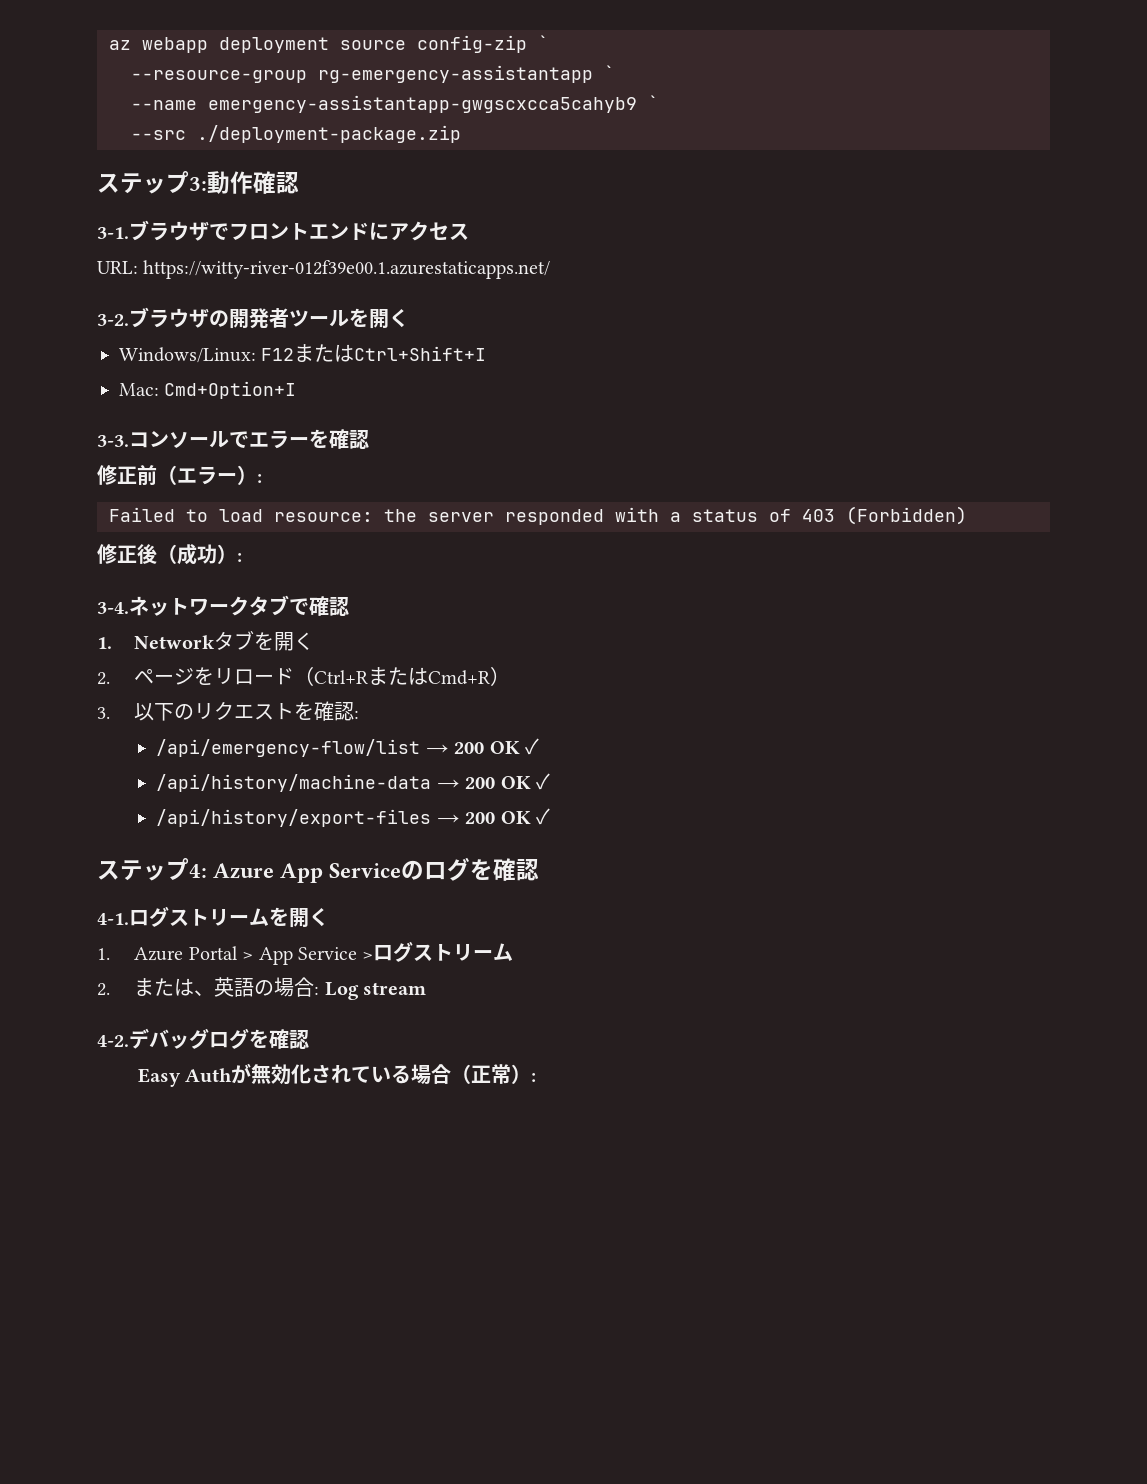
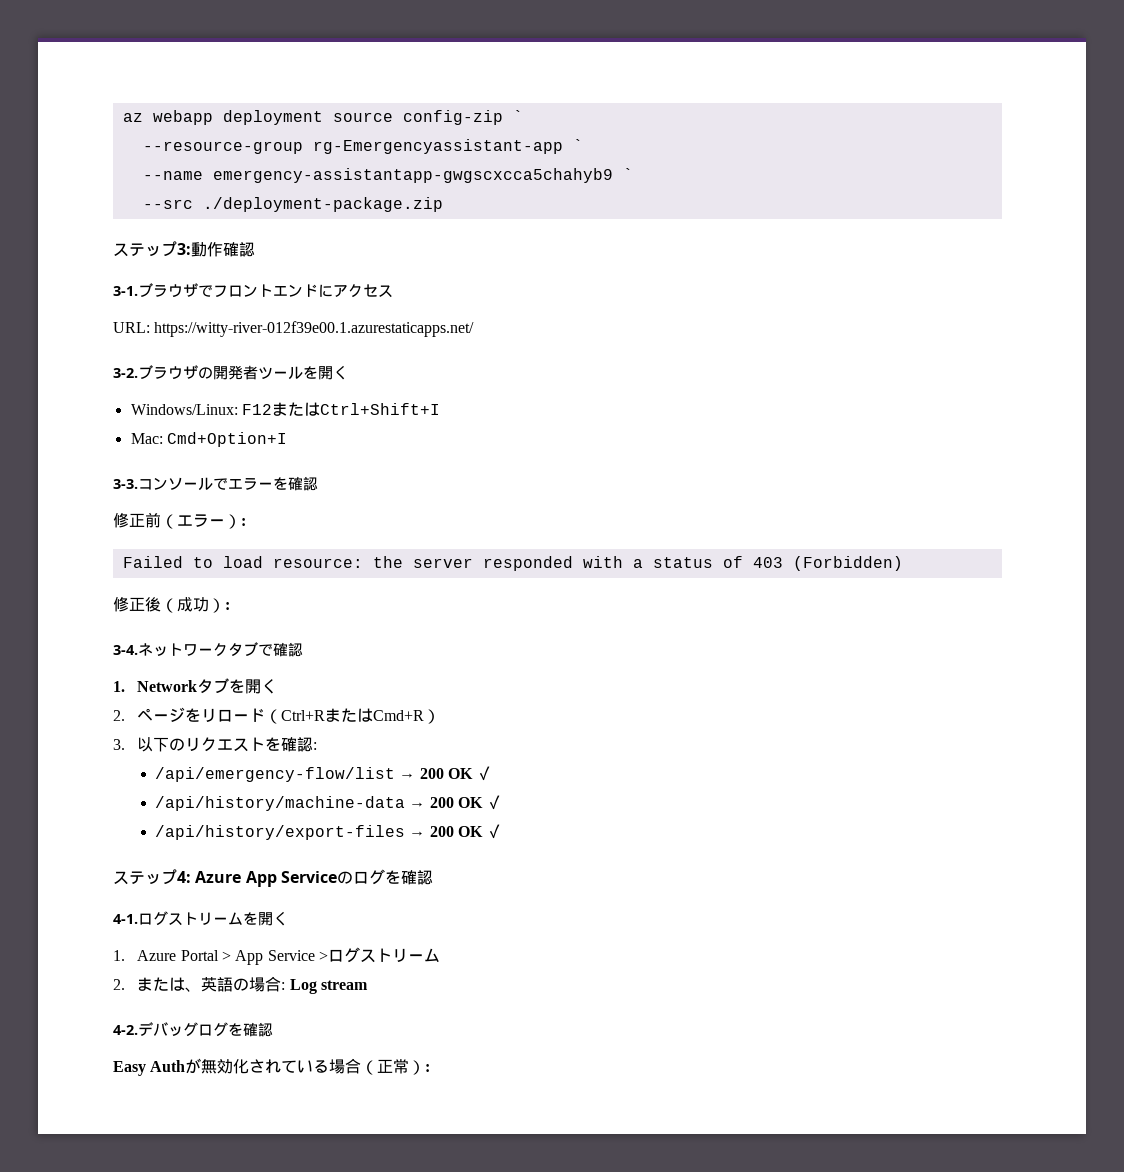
[318,65,593,83] rg-emergency-assistantapp -> [312,139,563,154] rg-Emergencyassistant-app
[208,95,637,113] emergency-assistantapp-gwgscxcca5cahyb9 -> [212,168,613,183] emergency-assistantapp-gwgscxcca5chahyb9

